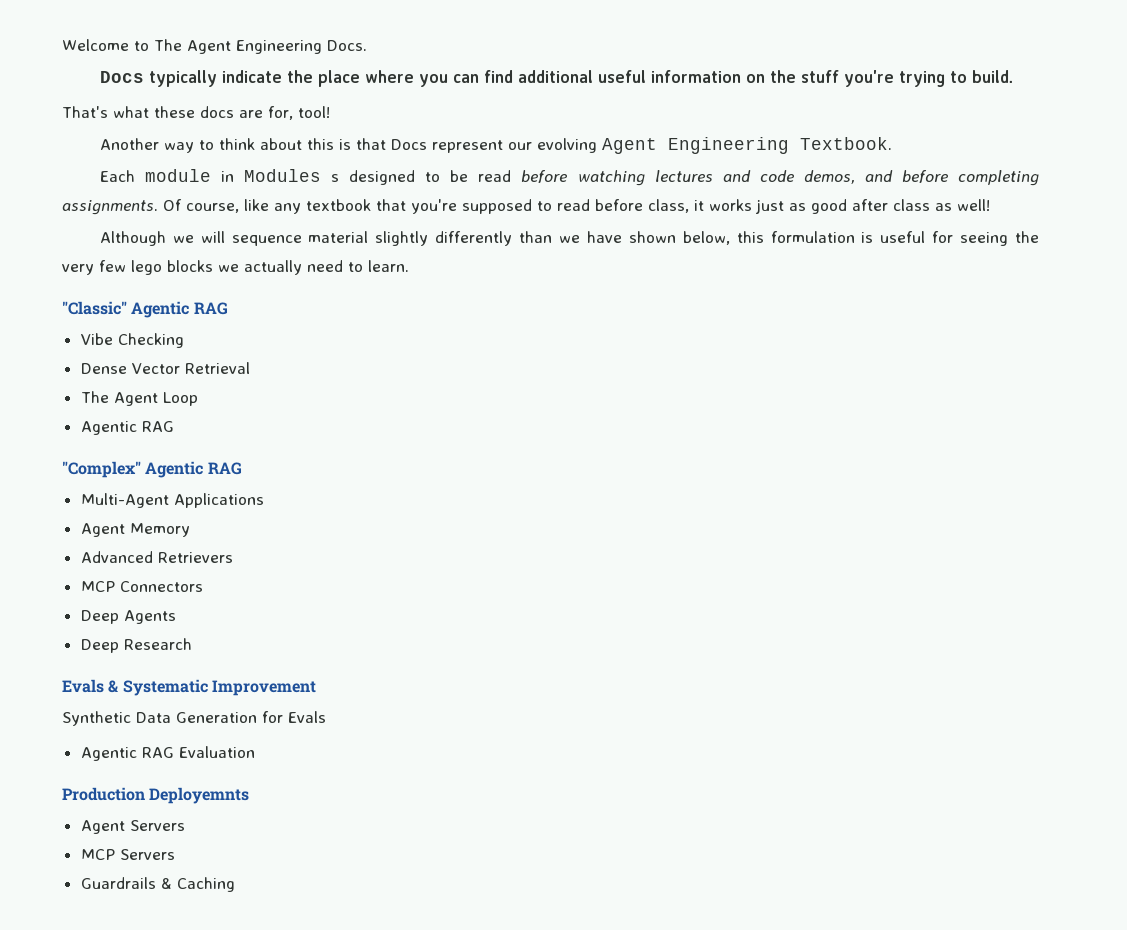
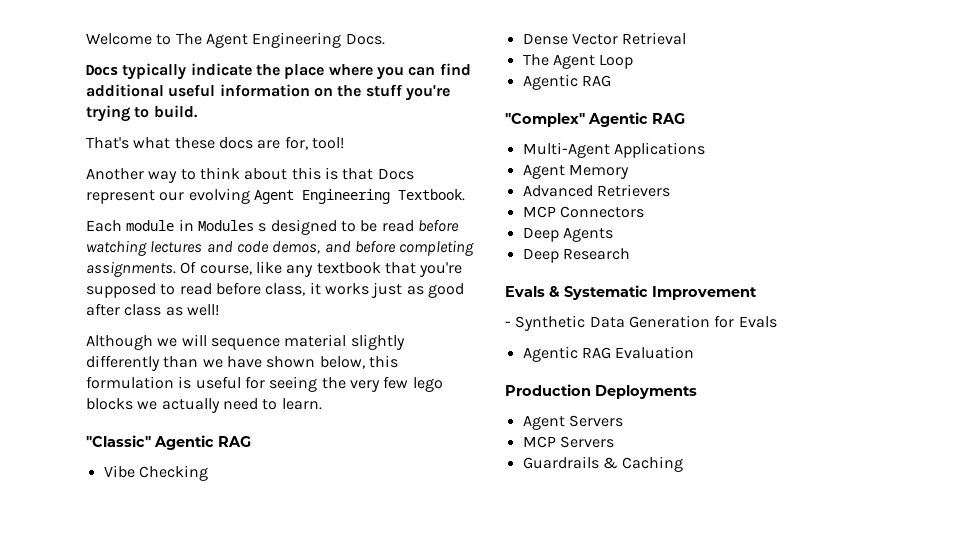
(316, 688) none -> [505,321,511,327] -
[149,787,250,804] Deployemnts -> [595,385,697,399] Deployments

